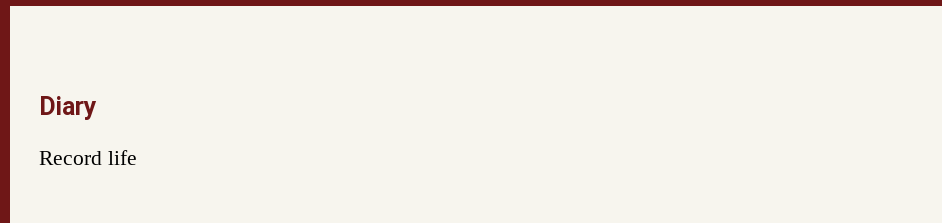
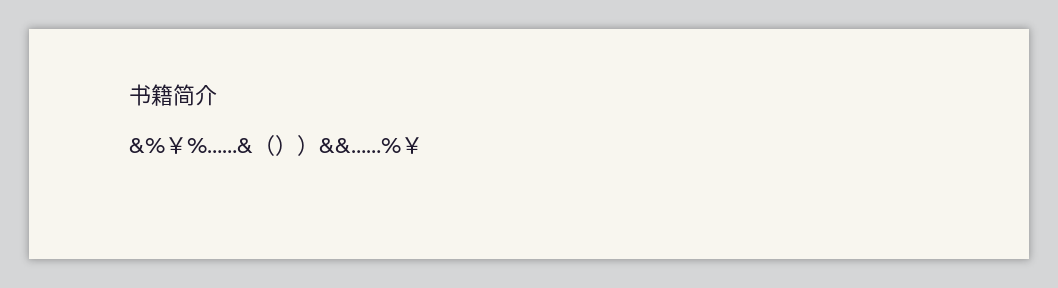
[39,96,97,120] [39,150,137,165] Diary // Record life -> [129,84,217,106] [129,135,423,156] 书籍简介 // &%￥%……&（））&&……%￥

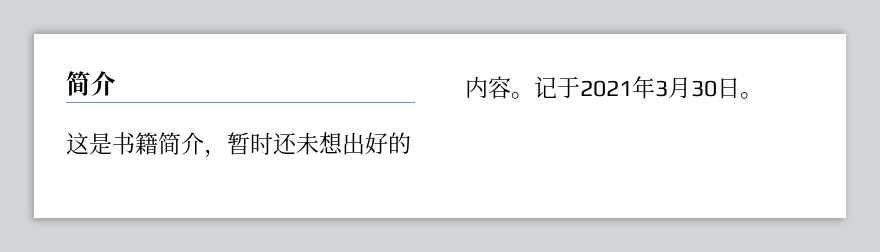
(129, 95) none -> [66,71,116,96] [66,132,112,155] 简介 // 这是
[129,135,423,156] // &%￥%……&（））&&……%￥ -> [204,132,411,158] [465,76,763,99] ，暂时还未想出好的内容。记于2021年3月30日。

